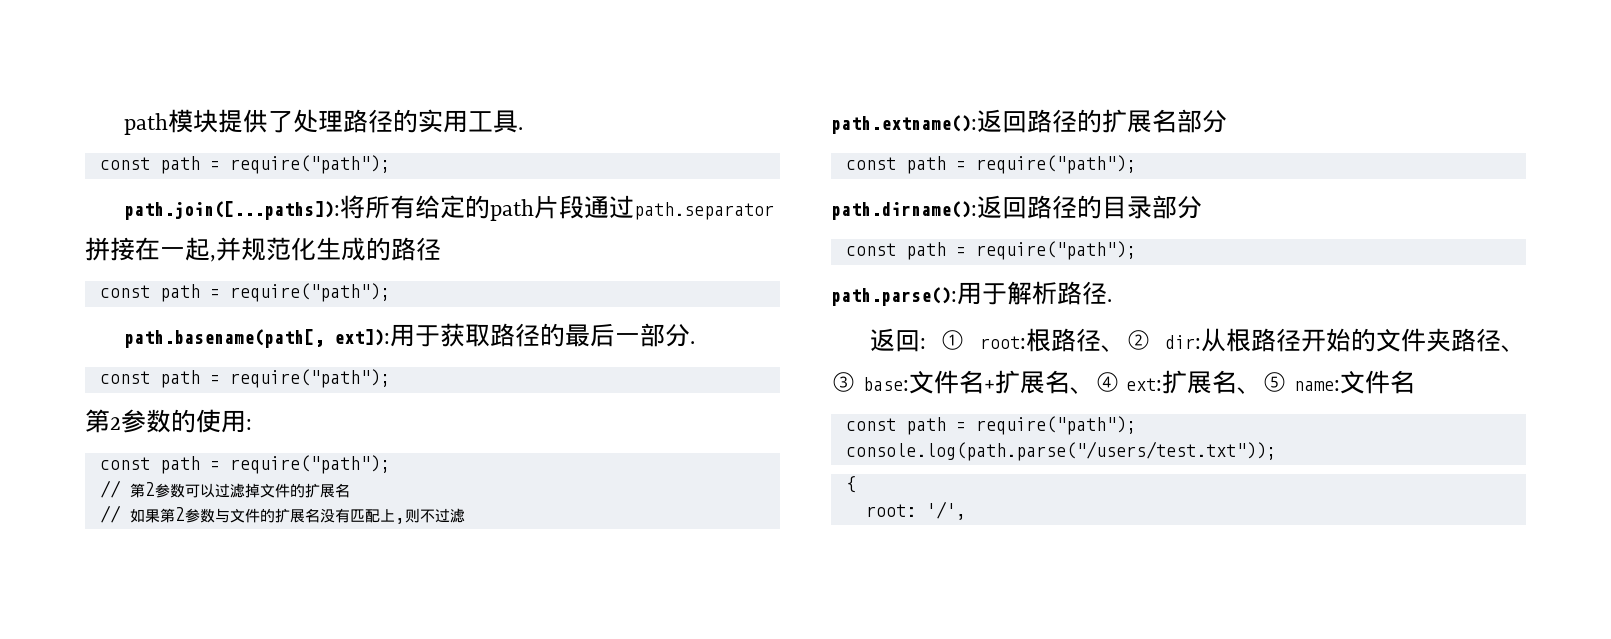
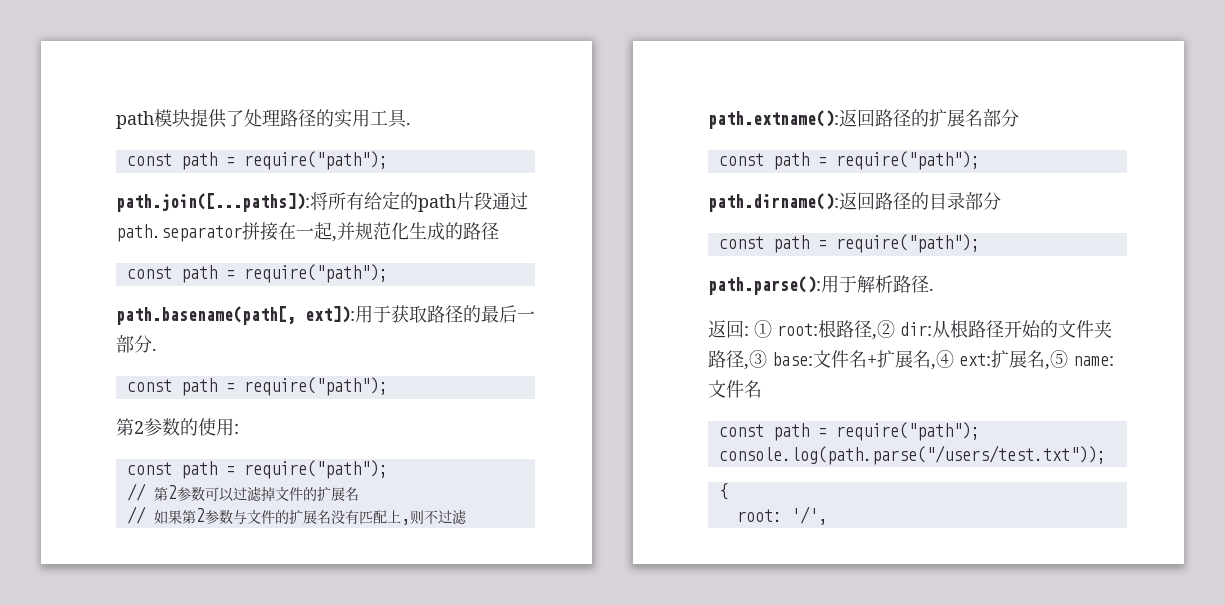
[1100,330,1151,352] 、② -> [872,320,895,340] ,②
[1501,345,1526,352] [831,372,856,392] 、③ -> [744,350,767,370] ,③
[1069,372,1120,394] 、④ -> [931,350,954,370] ,④
[1237,372,1288,394] 、⑤ -> [1045,350,1068,370] ,⑤

